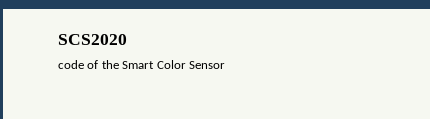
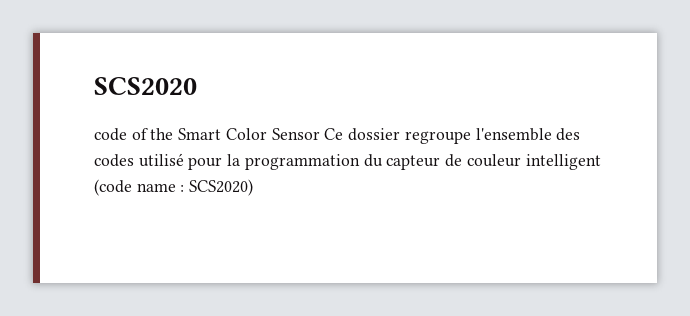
(225, 65) none -> [324,128,581,144] [94,153,601,170] [94,179,254,196] Ce dossier regroupe l'ensemble des codes utilisé pour la programmation du capteur de couleur intelligent (code name : SCS2020)

